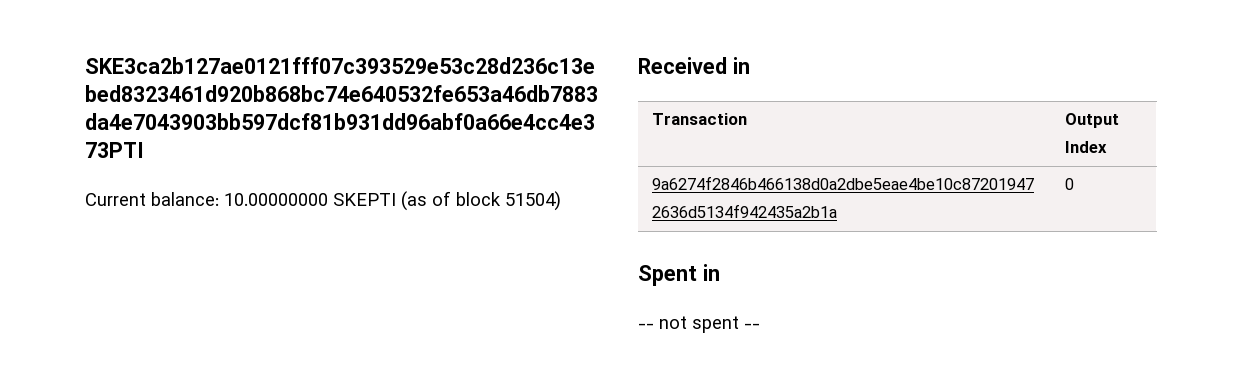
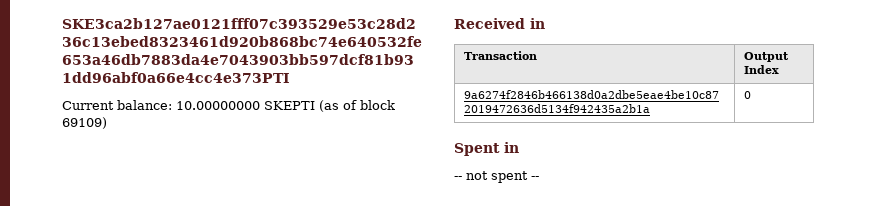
[505,191,561,211] 51504) -> [62,117,107,129] 69109)

